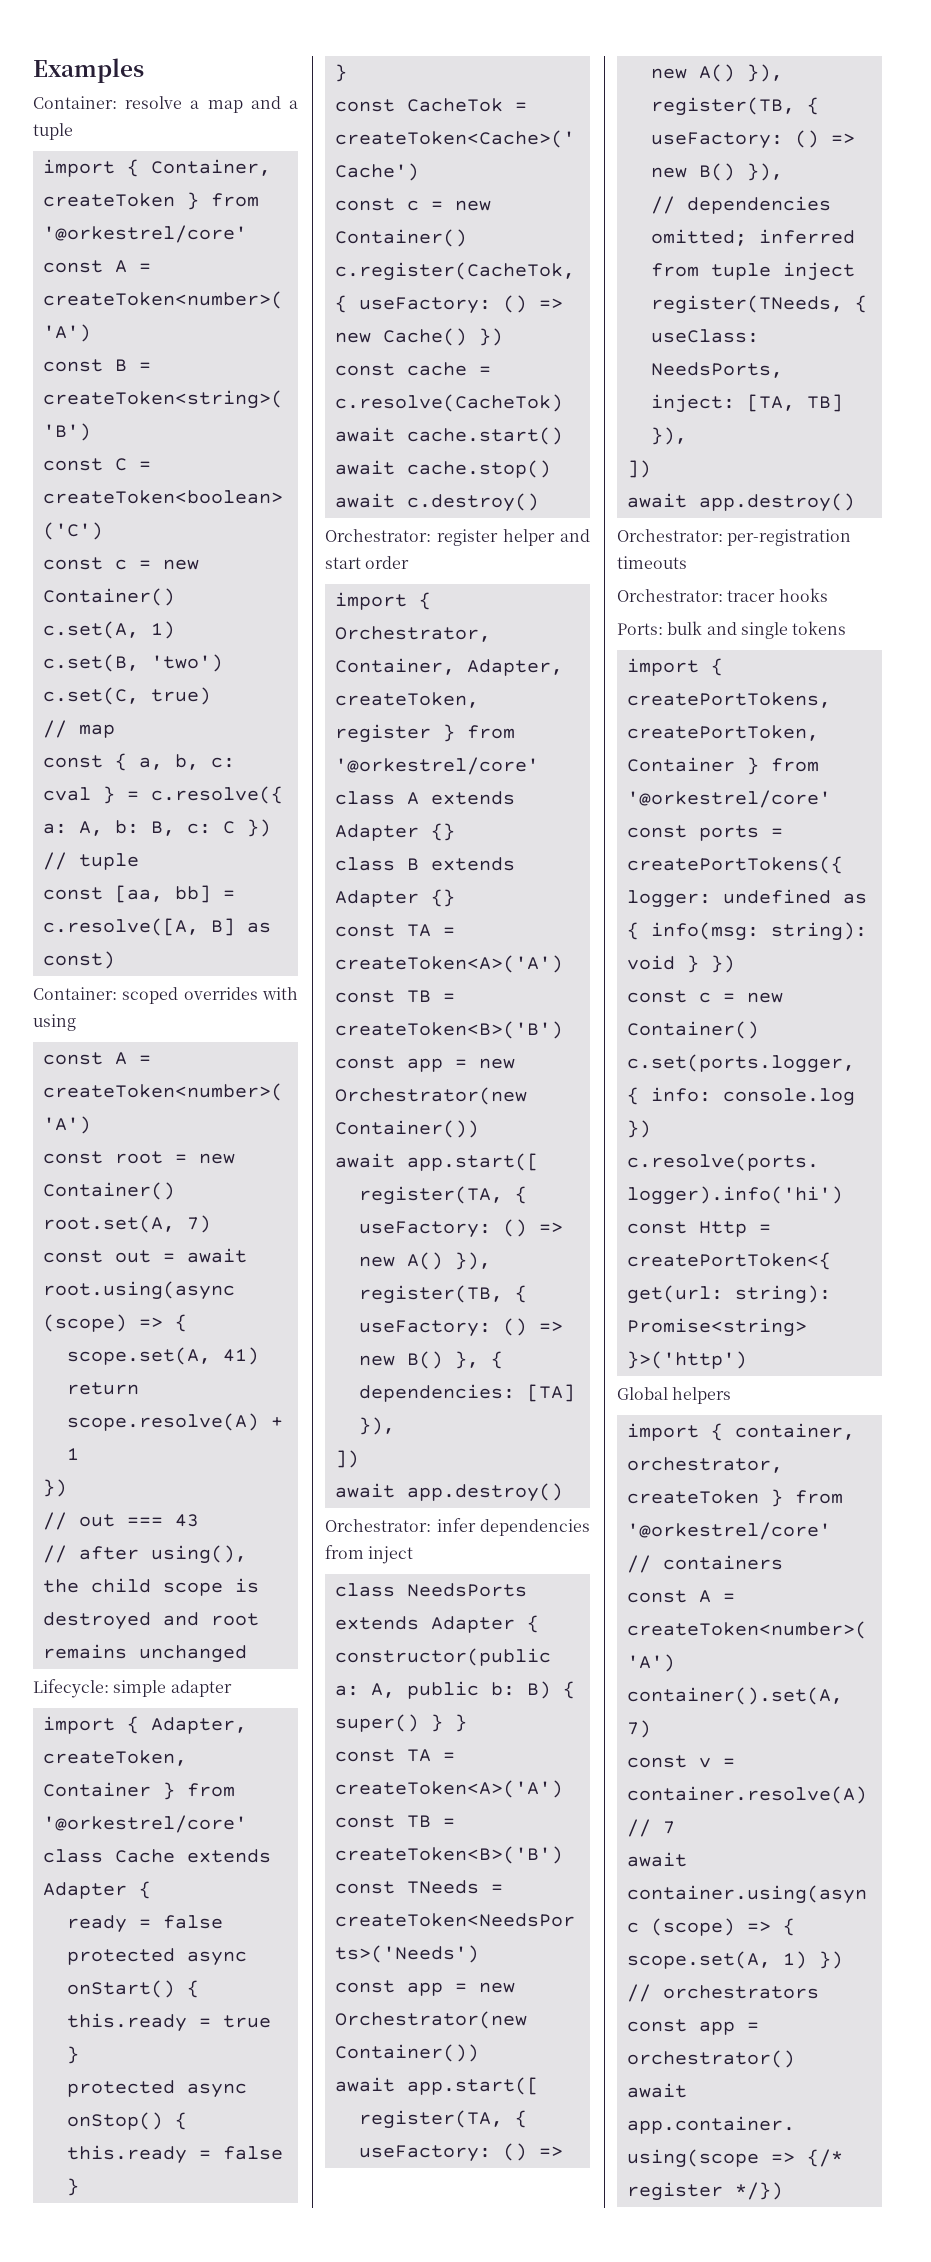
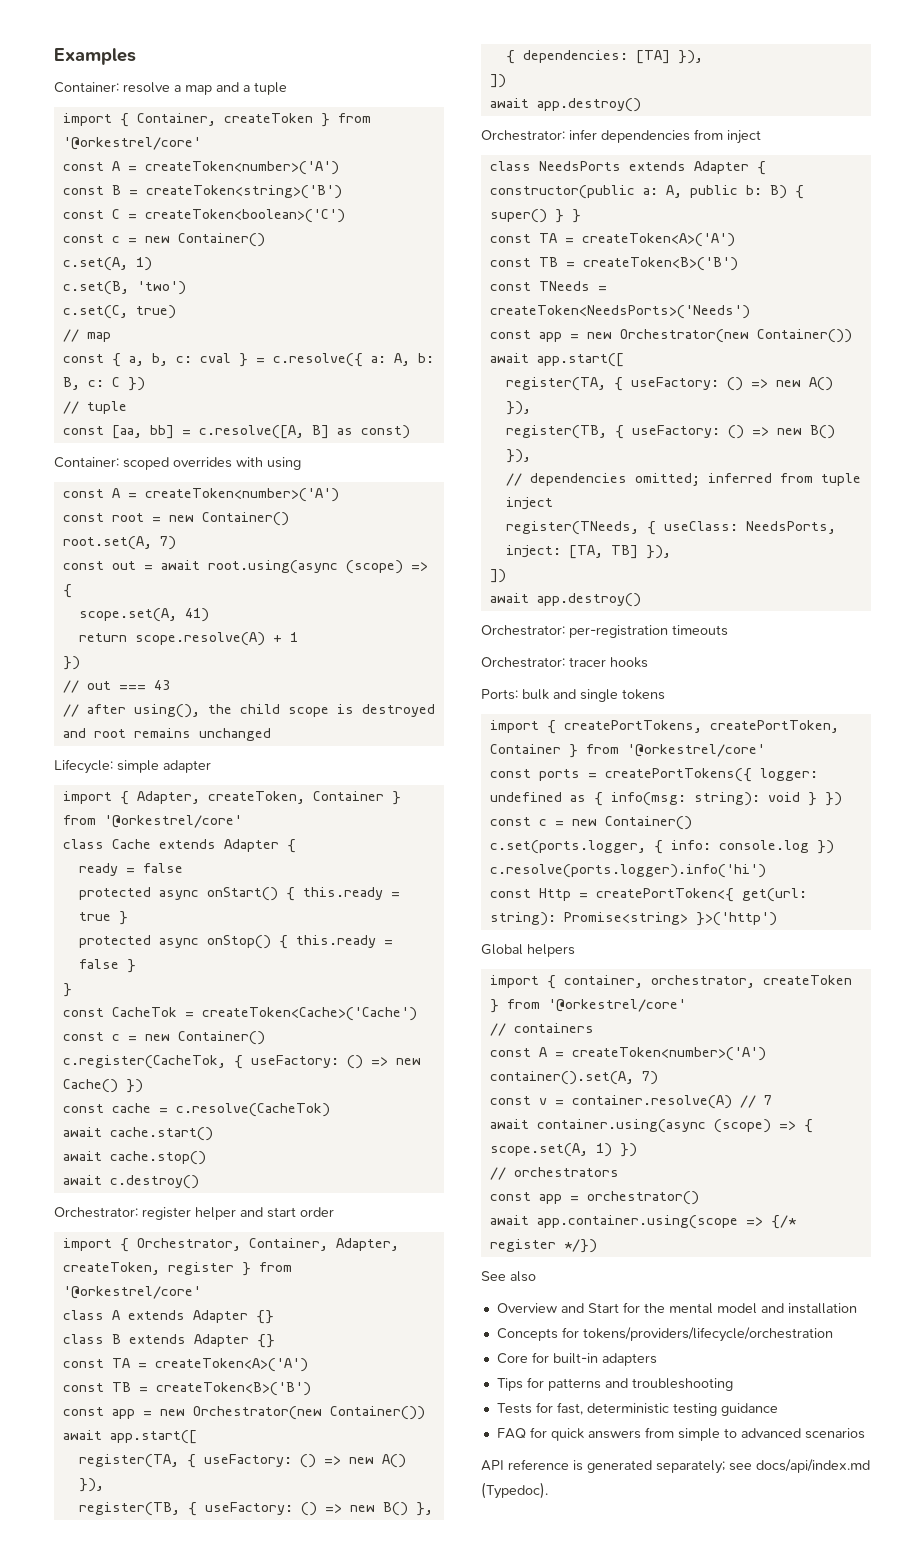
(783, 2191) none -> [481,1271,536,1282] [496,1302,857,1314] [496,1327,833,1342] [496,1352,657,1366] [496,1377,733,1391] [496,1402,778,1416] [496,1427,865,1441] [481,1459,870,1474] [481,1482,548,1499] // See also // Overview and Start for the mental model and installation // Concepts for tokens/providers/lifecycle/orchestration // Core for built-in adapters // Tips for patterns and troubleshooting // Tests for fast, deterministic testing guidance // FAQ for quick answers from simple to advanced scenarios // API reference is generated separately; see docs/api/index.md (Typedoc).

